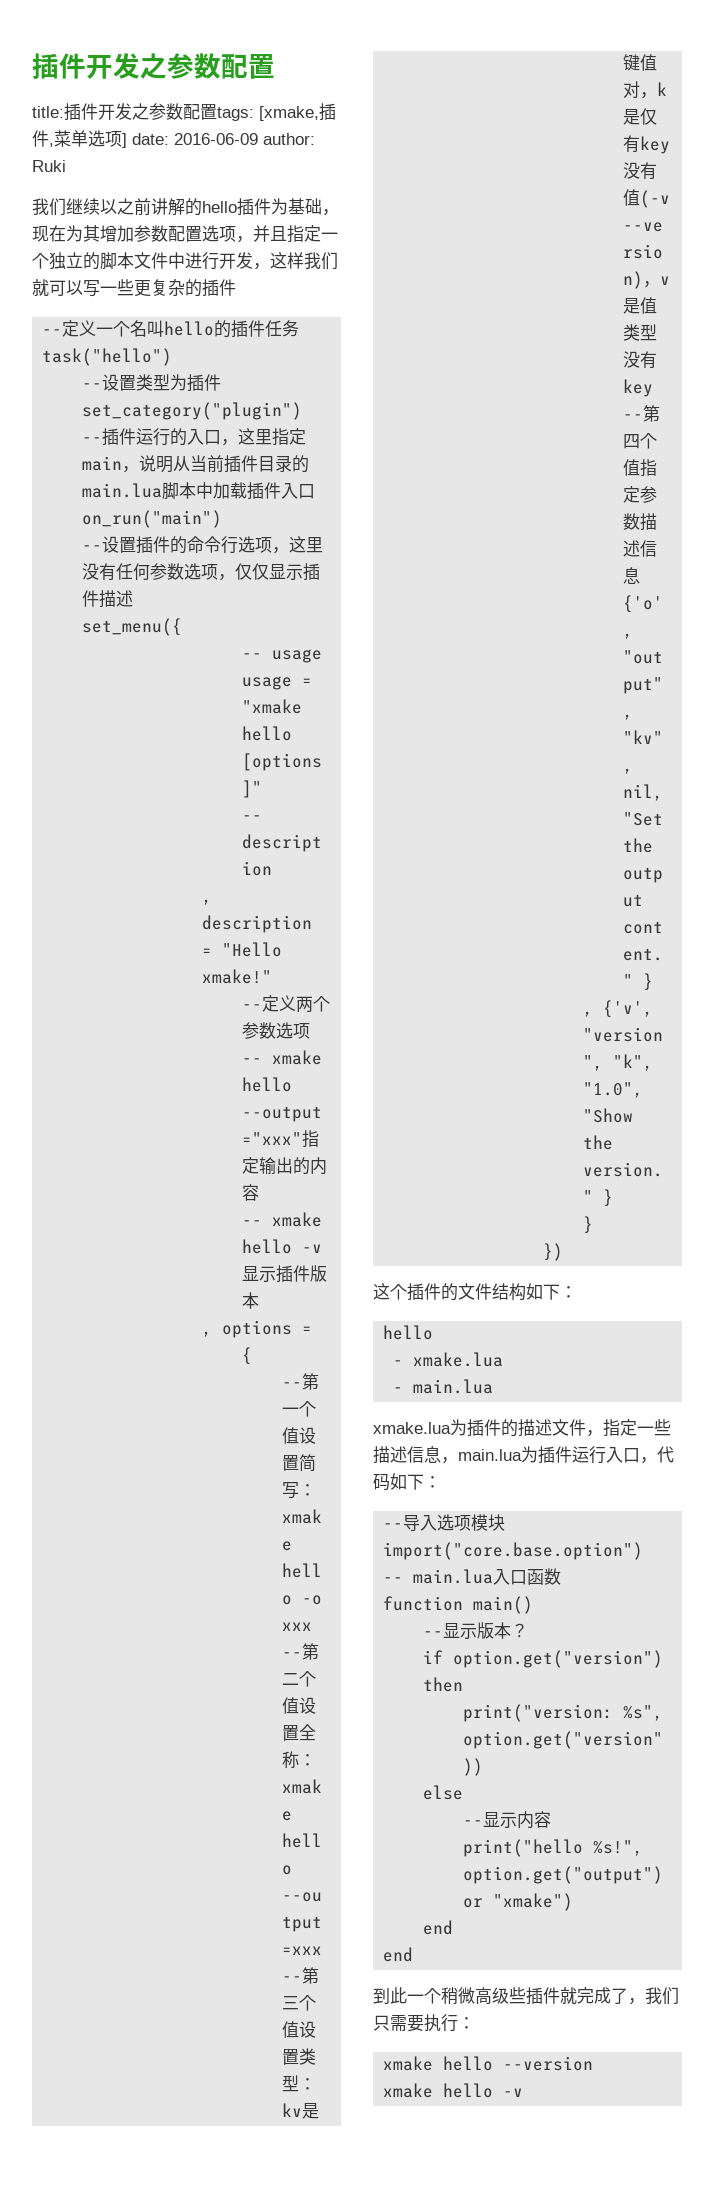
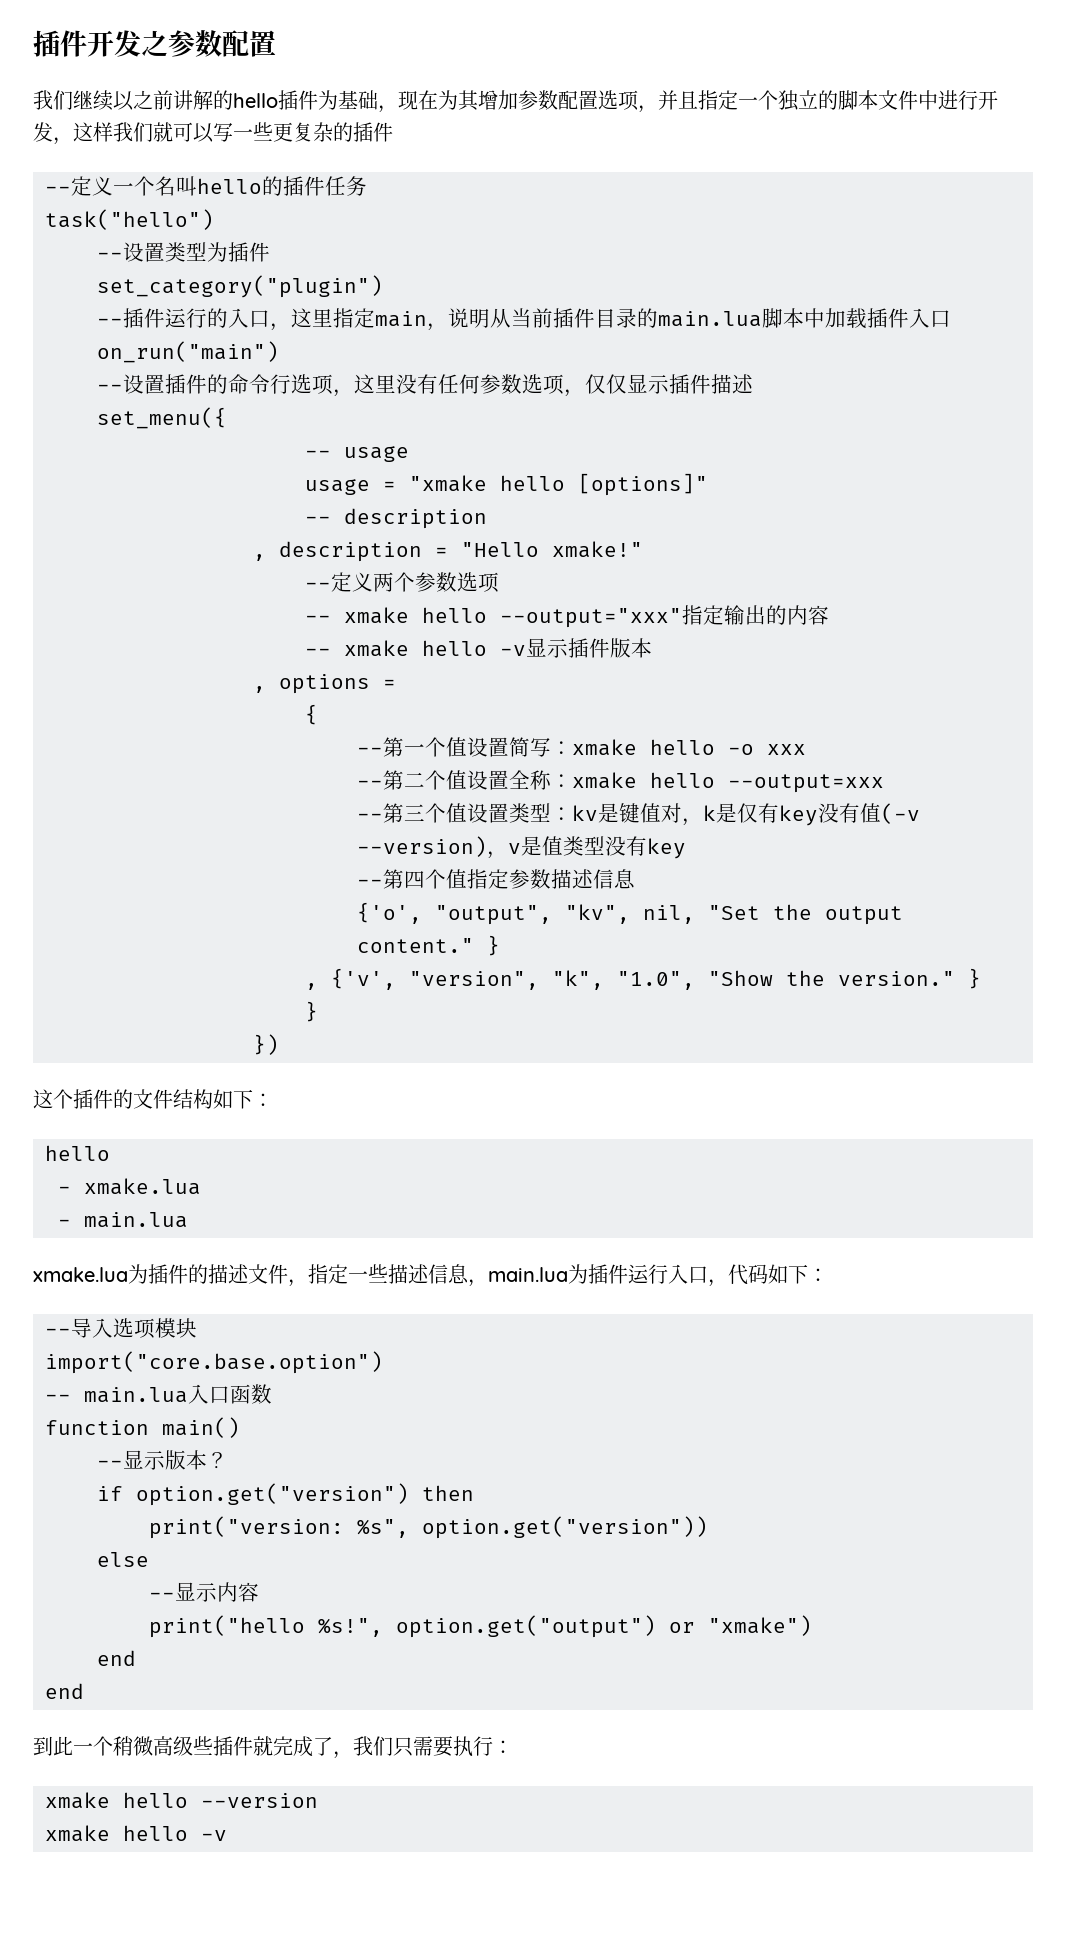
[32,53,275,79] [32,103,336,121] [32,130,315,148] [32,160,66,172] 插件开发之参数配置 // title:插件开发之参数配置tags: [xmake,插件,菜单选项] date: 2016-06-09 author: Ruki -> [33,30,276,57] 插件开发之参数配置

